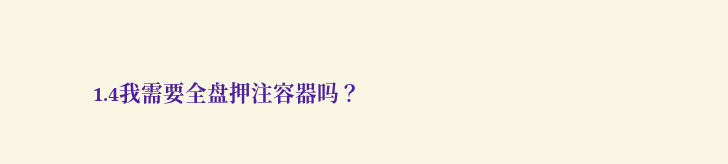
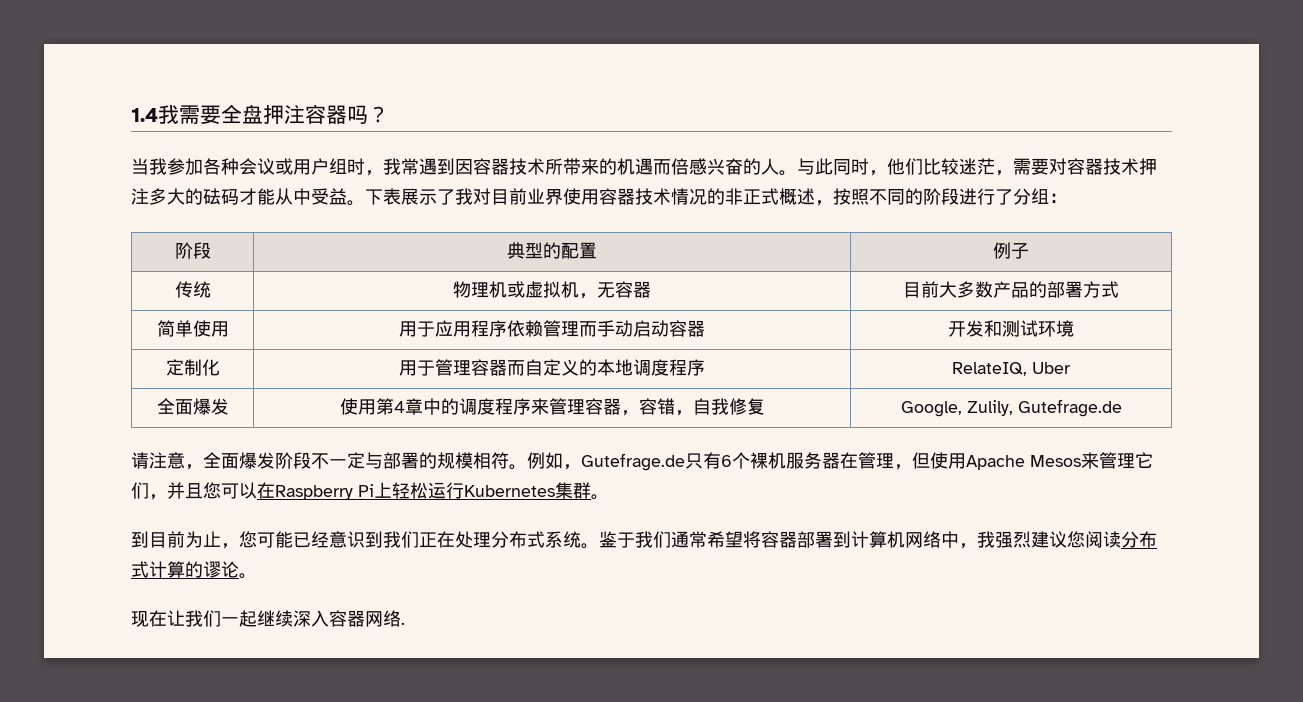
(361, 93) none -> [131,158,1157,176] [131,188,1067,206] [174,242,211,259] [507,242,597,259] [993,242,1029,259] [174,281,211,298] [453,281,651,299] [903,281,1119,298] [156,320,229,337] [399,320,705,337] [948,320,1074,337] [165,359,220,376] [399,359,705,376] [952,362,1071,376] [156,398,229,415] [339,398,765,416] [900,399,1122,417] [131,452,1153,471] [131,482,609,500] [131,531,1157,549] [131,561,257,579] [131,610,405,627] // 当我参加各种会议或用户组时，我常遇到因容器技术所带来的机遇而倍感兴奋的人。与此同时，他们比较迷茫，需要对容器技术押注多大的砝码才能从中受益。下表展示了我对目前业界使用容器技术情况的非正式概述，按照不同的阶段进行了分组： // 阶段 | 典型的配置 | 例子 // 传统 | 物理机或虚拟机，无容器 | 目前大多数产品的部署方式 // 简单使用 | 用于应用程序依赖管理而手动启动容器 | 开发和测试环境 // 定制化 | 用于管理容器而自定义的本地调度程序 | RelateIQ, Uber // 全面爆发 | 使用第4章中的调度程序来管理容器，容错，自我修复 | Google, Zulily, Gutefrage.de // 请注意，全面爆发阶段不一定与部署的规模相符。例如，Gutefrage.de只有6个裸机服务器在管理，但使用Apache Mesos来管理它们，并且您可以在Raspberry Pi上轻松运行Kubernetes集群。 // 到目前为止，您可能已经意识到我们正在处理分布式系统。鉴于我们通常希望将容器部署到计算机网络中，我强烈建议您阅读分布式计算的谬论。 // 现在让我们一起继续深入容器网络.

